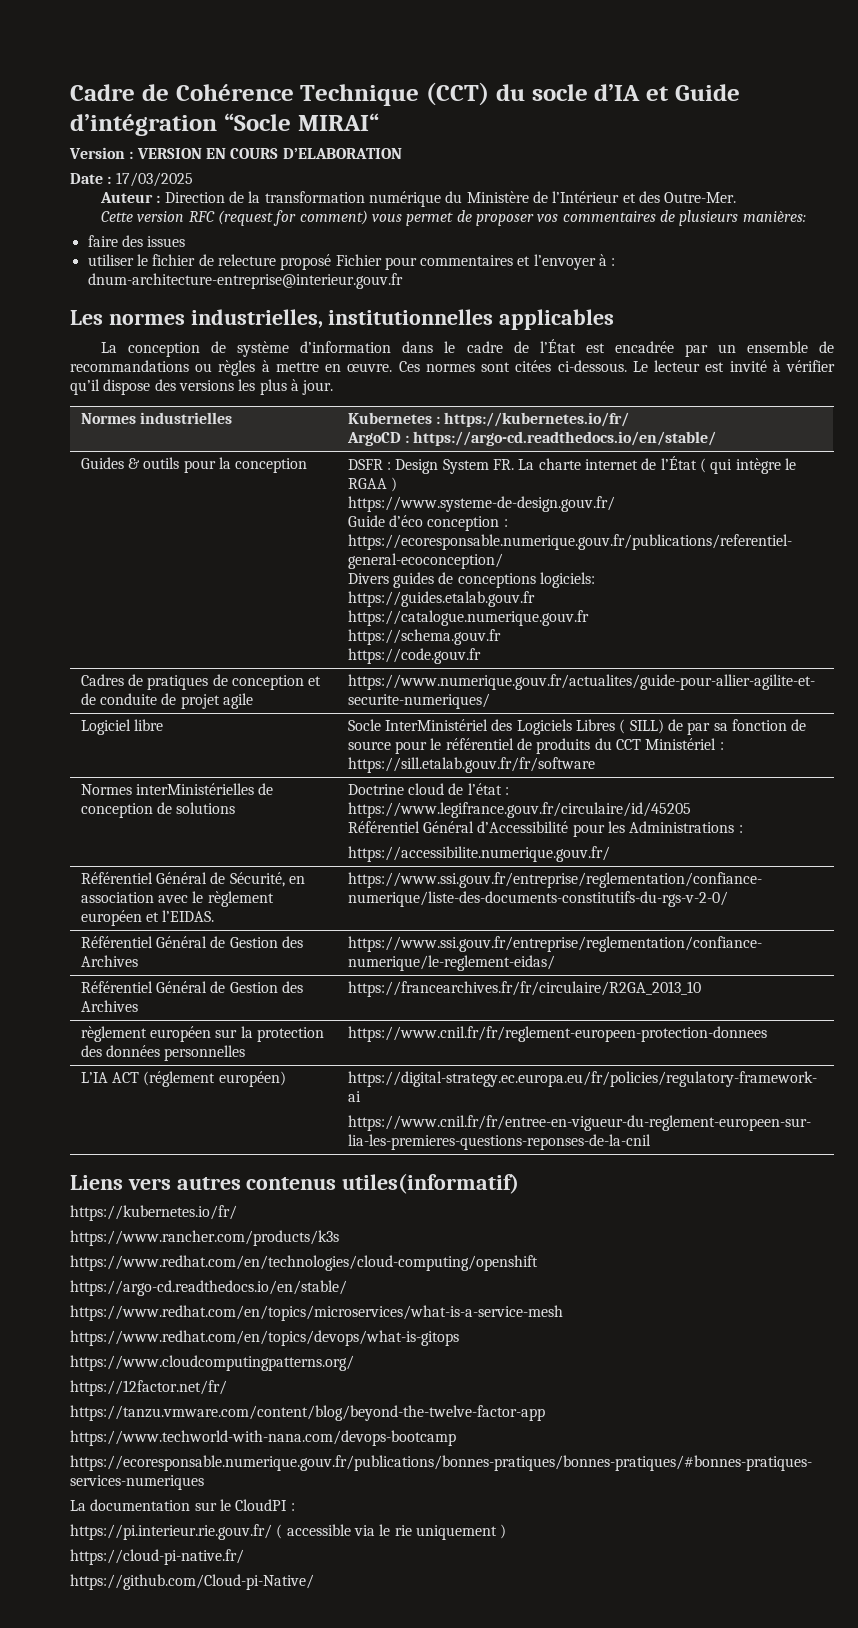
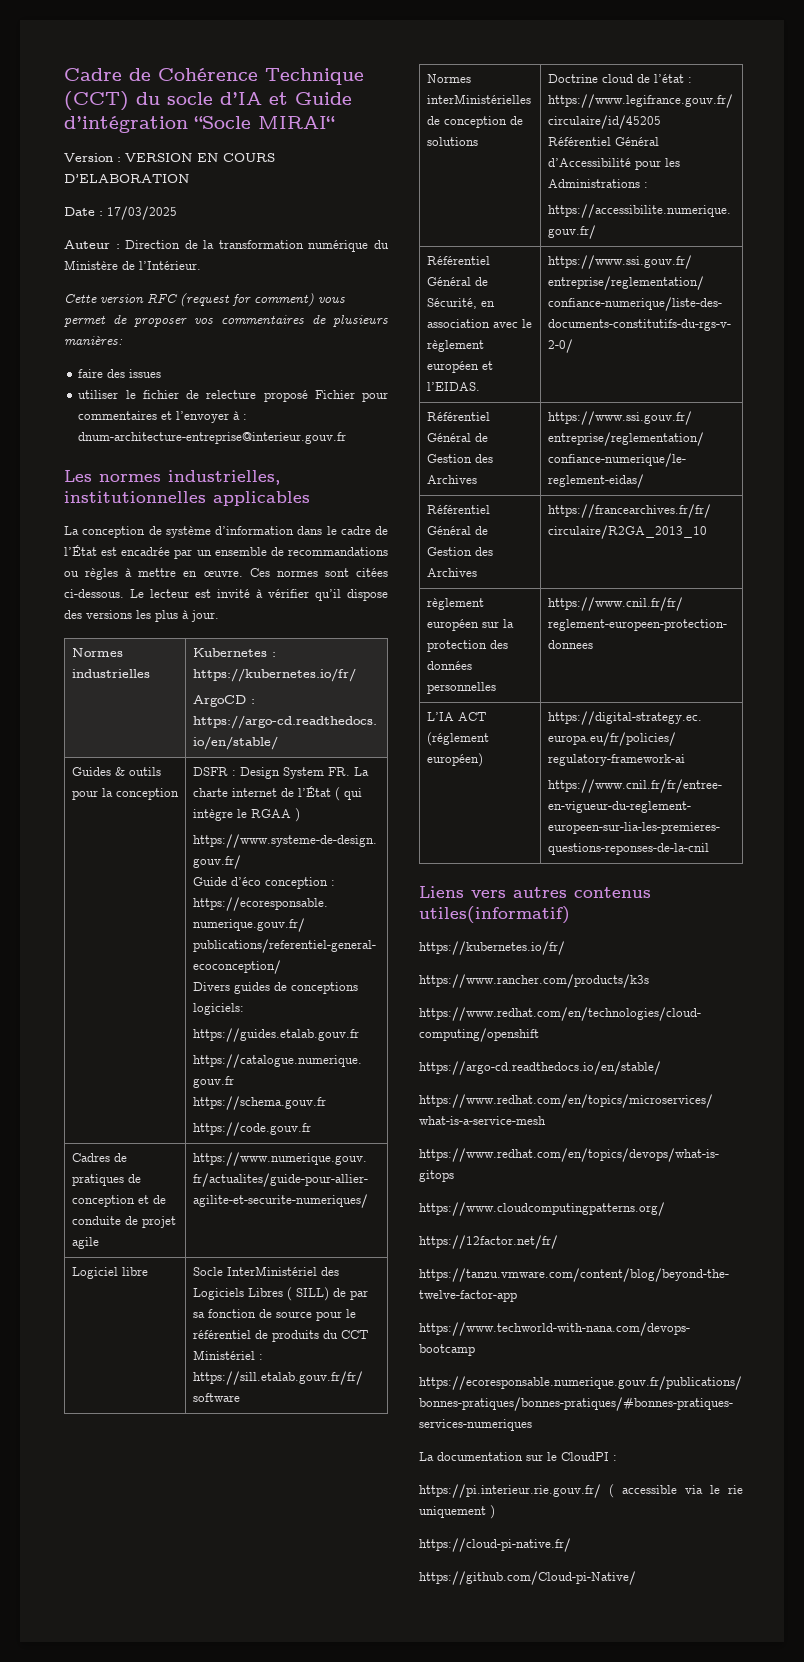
[552,191,737,203] l’Intérieur et des Outre-Mer. -> [139,261,201,270] l’Intérieur.

